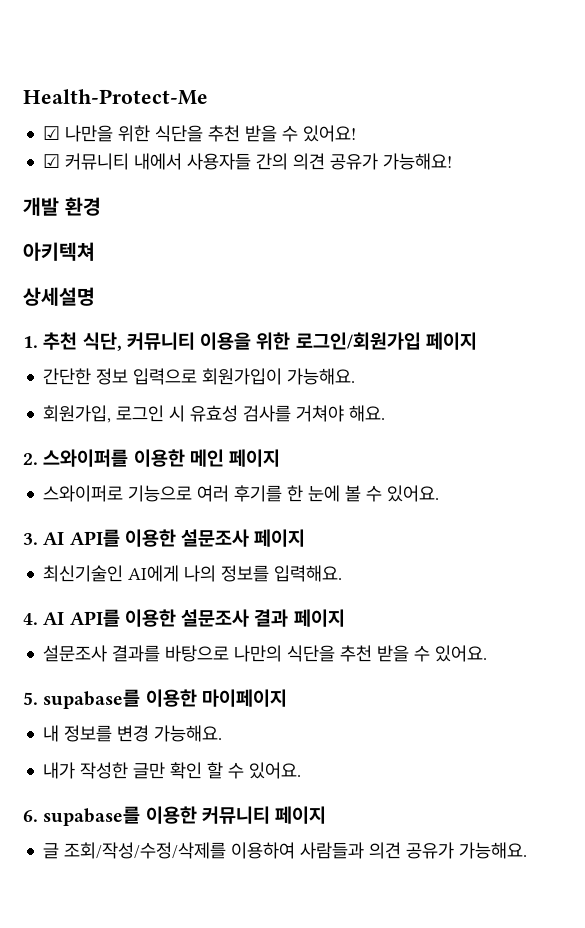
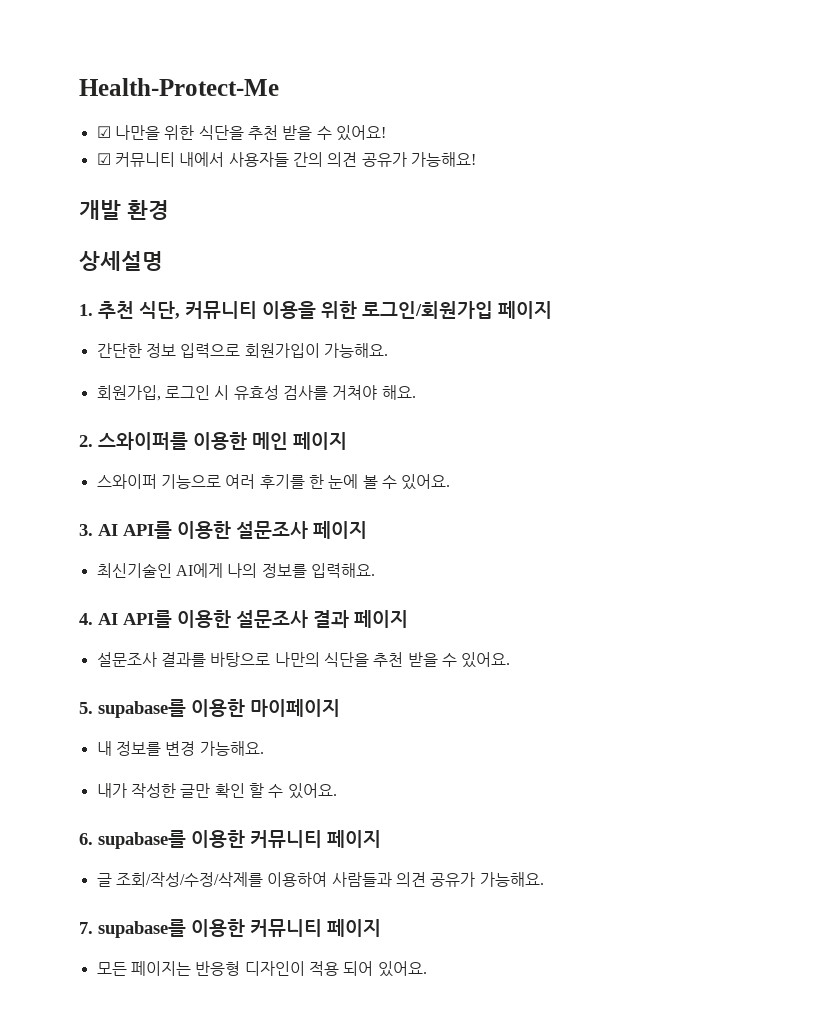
[23,242,95,261] // 아키텍쳐 -> (169, 210) none
[43,485,124,502] 스와이퍼로 -> [96,474,157,489] 스와이퍼
(528, 850) none -> [79,919,381,938] [96,961,427,977] // 7. supabase를 이용한 커뮤니티 페이지 // 모든 페이지는 반응형 디자인이 적용 되어 있어요.

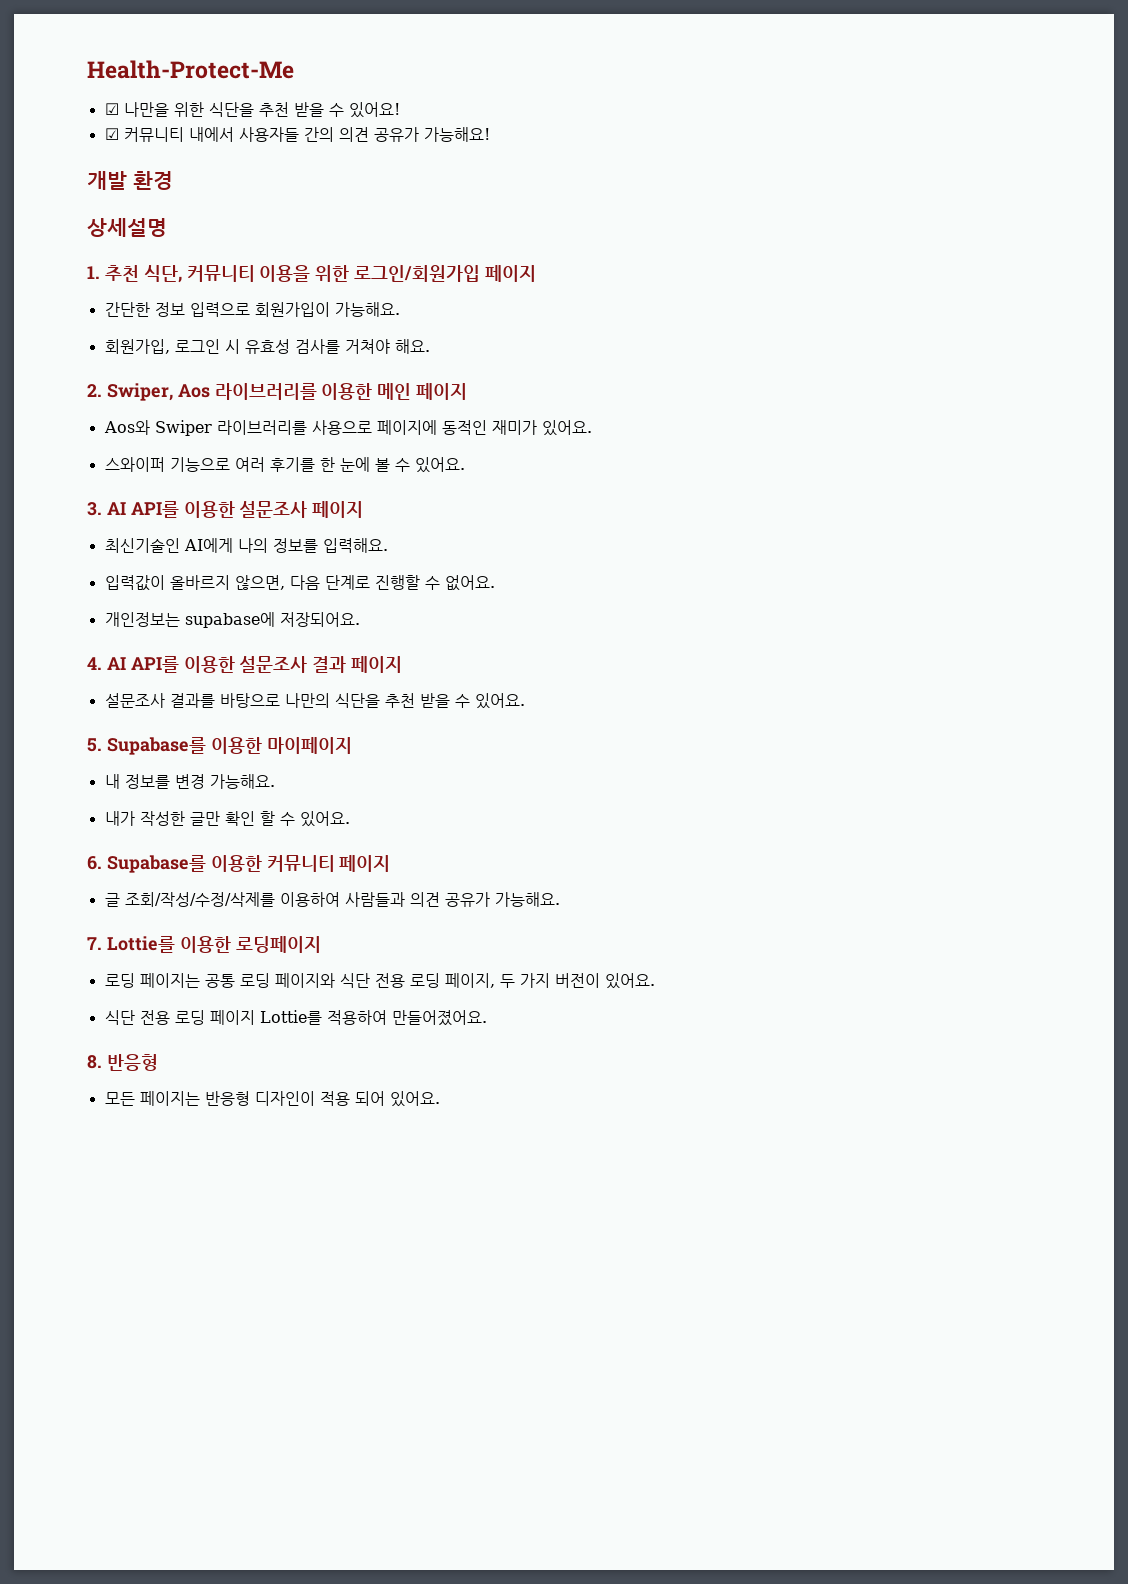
[98,432,188,450] 스와이퍼를 -> [106,383,317,401] Swiper, Aos 라이브러리를
(347, 441) none -> [103,420,592,436] // Aos와 Swiper 라이브러리를 사용으로 페이지에 동적인 재미가 있어요.
(375, 570) none -> [104,575,495,591] [104,612,360,628] // 입력값이 올바르지 않으면, 다음 단계로 진행할 수 없어요. // 개인정보는 supabase에 저장되어요.
[98,699,186,718] supabase를 -> [106,737,206,755] Supabase를
[98,830,186,849] supabase를 -> [106,855,206,873] Supabase를
[98,919,381,938] supabase를 이용한 커뮤니티 페이지 -> [106,936,321,953] [104,973,655,989] [104,1010,487,1026] [87,1054,158,1071] Lottie를 이용한 로딩페이지 // 로딩 페이지는 공통 로딩 페이지와 식단 전용 로딩 페이지, 두 가지 버전이 있어요. // 식단 전용 로딩 페이지 Lottie를 적용하여 만들어졌어요. // 8. 반응형

